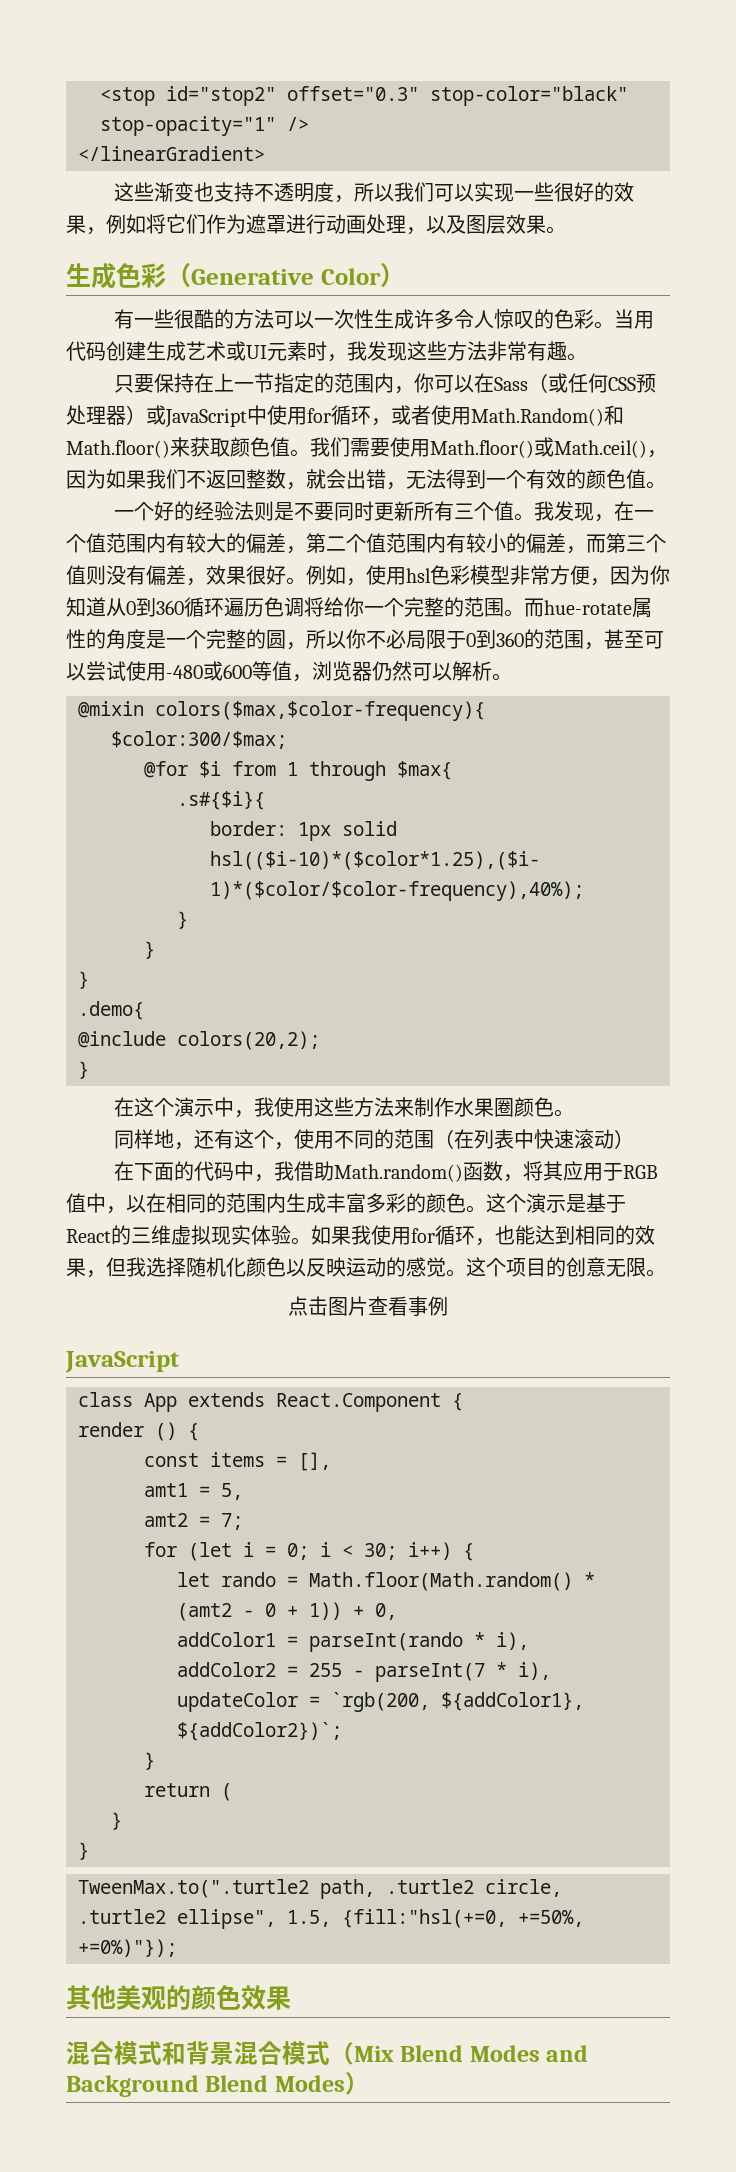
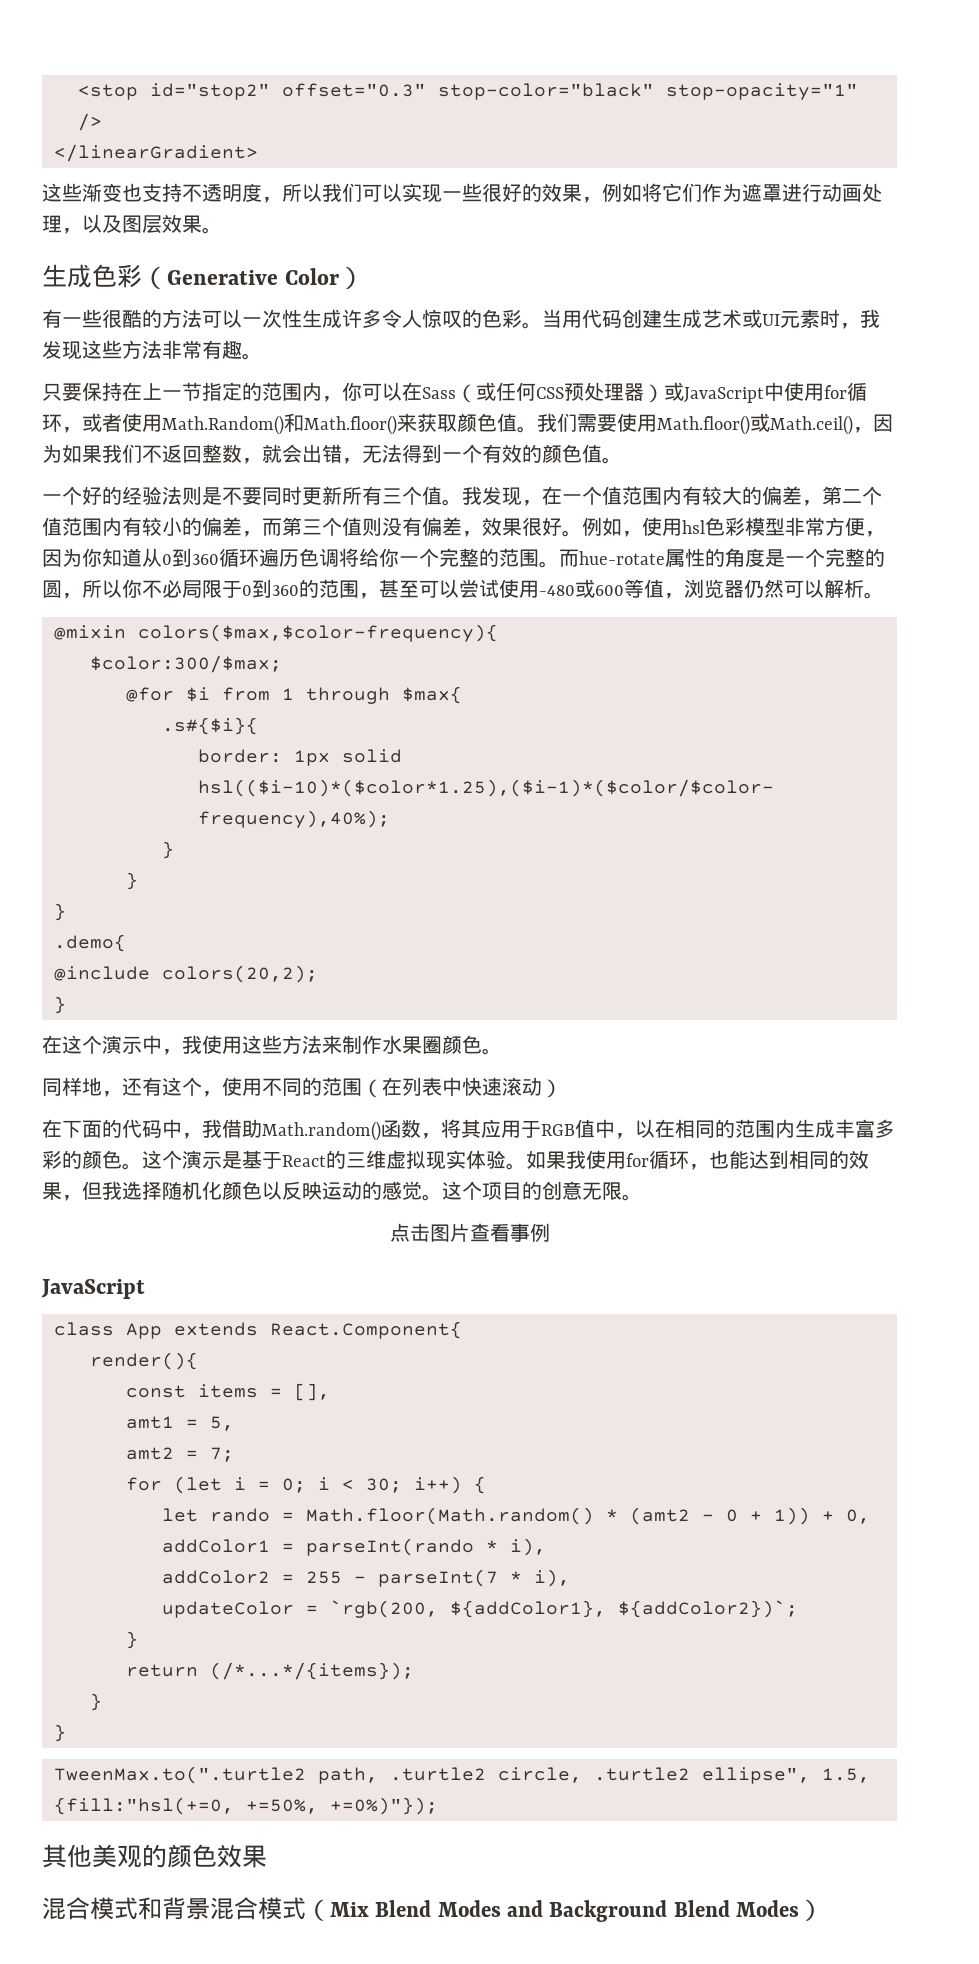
[276,1393,463,1412] [78,1422,199,1441] React.Component { // render () { -> [270,1321,462,1339] [90,1352,198,1370] React.Component{ // render(){
[221,1783,232,1801] ( -> [210,1662,414,1680] (/*...*/{items});

